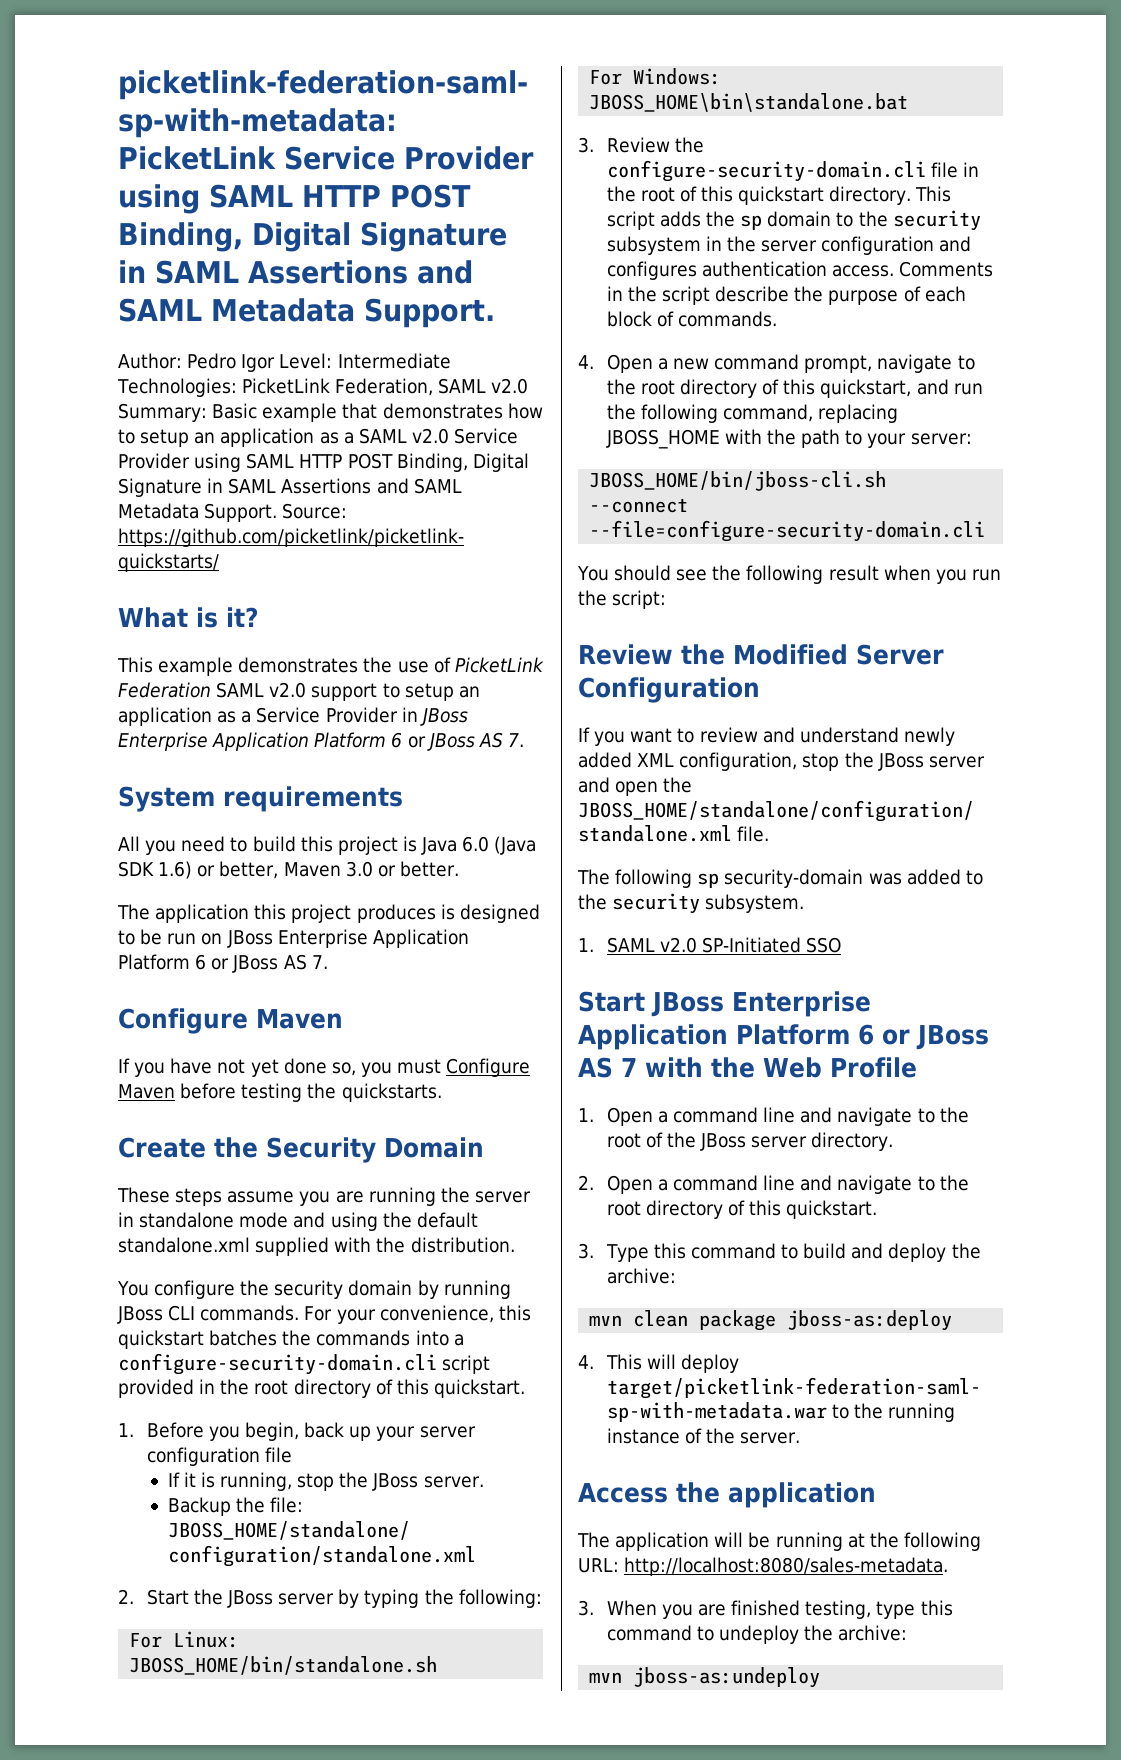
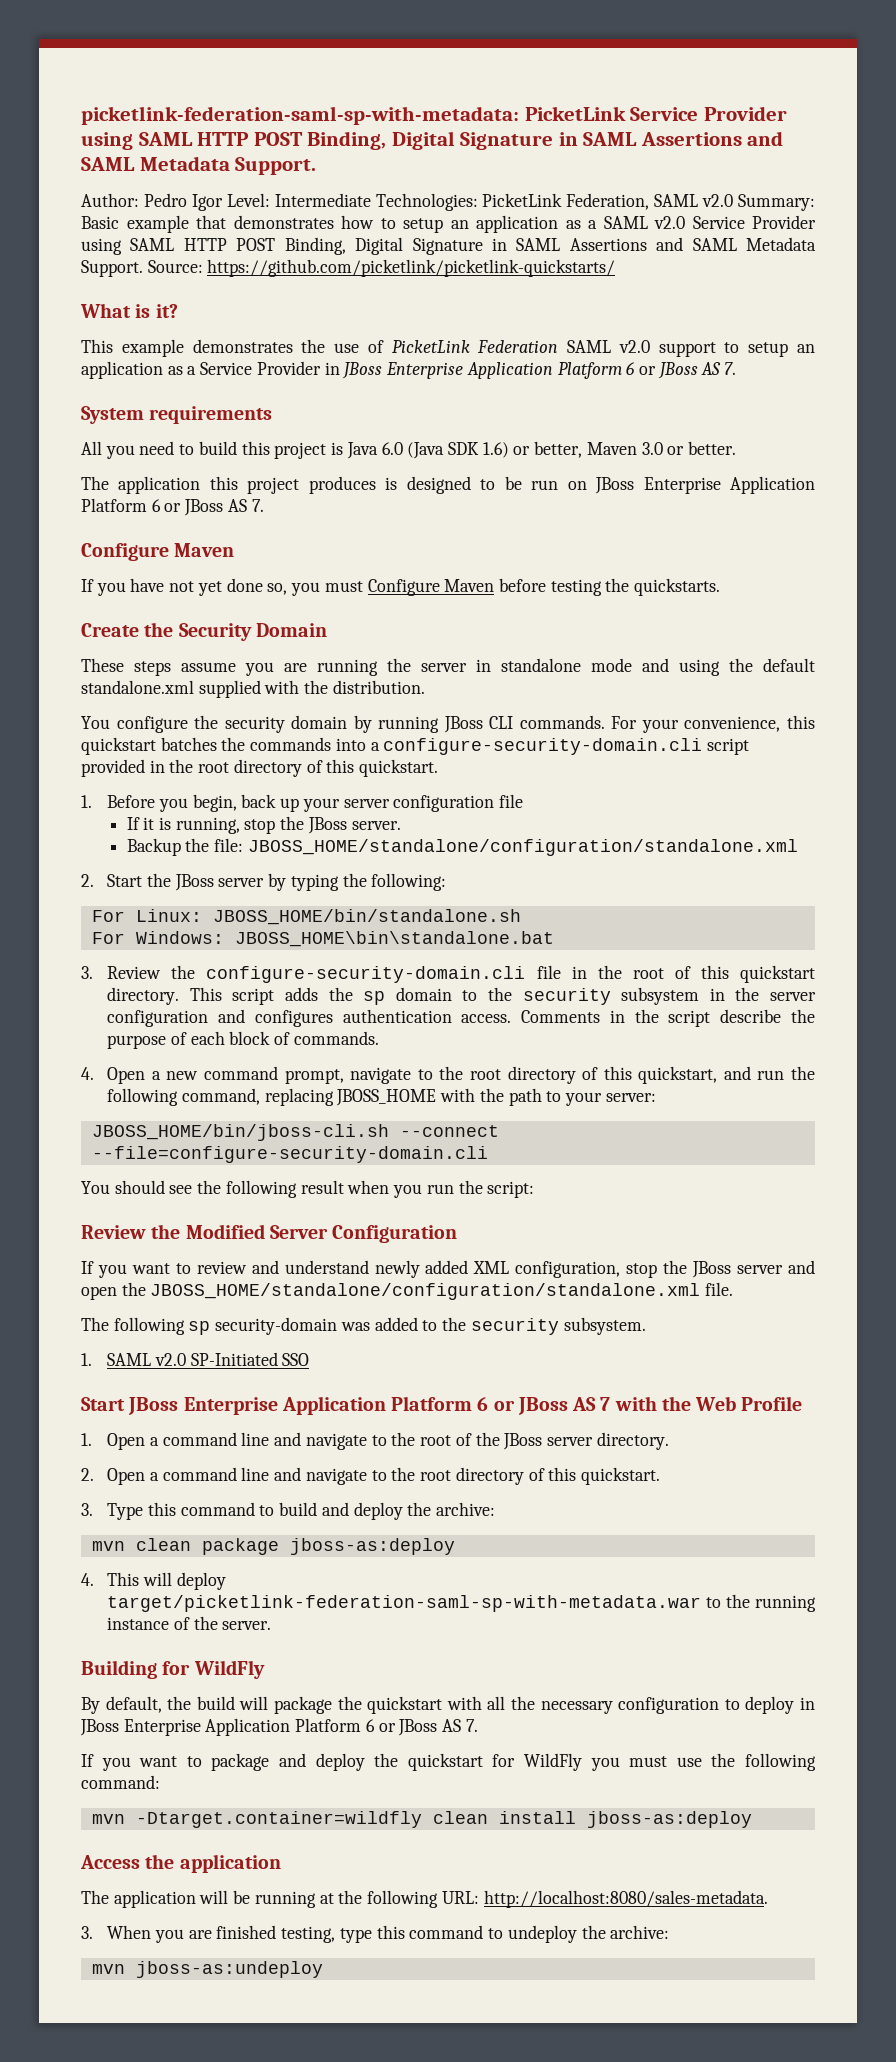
(801, 1438) none -> [81,1660,265,1679] [81,1696,816,1714] [80,1718,478,1736] [81,1753,817,1771] [81,1775,160,1789] [91,1811,752,1828] // Building for WildFly // By default, the build will package the quickstart with all the necessary configuration to deploy in JBoss Enterprise Application Platform 6 or JBoss AS 7. // If you want to package and deploy the quickstart for WildFly you must use the following command: // mvn -Dtarget.container=wildfly clean install jboss-as:deploy

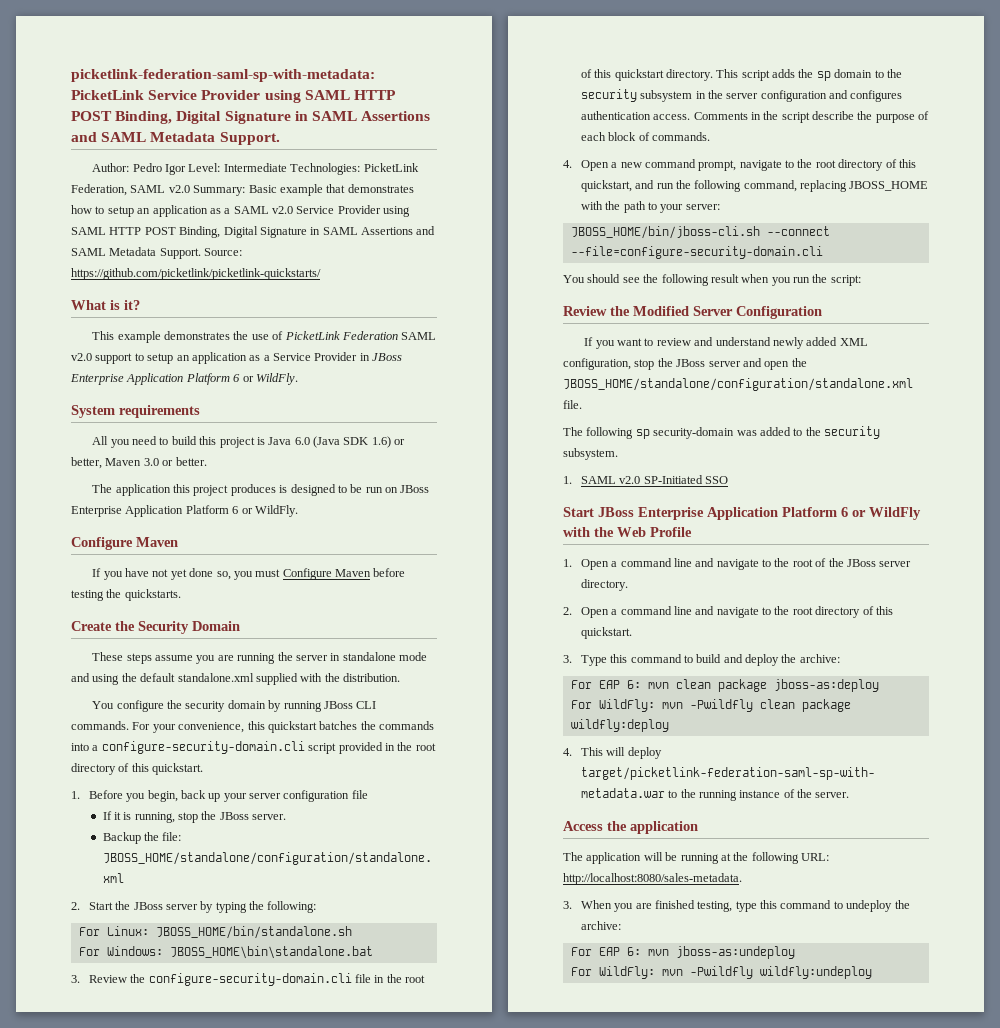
[657,362,737,379] JBoss AS 7. -> [255,373,298,385] WildFly.
[184,499,264,516] JBoss AS 7. -> [254,505,298,517] WildFly.
[517,1397,611,1415] JBoss AS 7 -> [869,507,921,520] WildFly
(496, 1509) none -> [570,680,641,689] For EAP 6:
(455, 1546) none -> [570,699,851,712] [570,719,669,732] // For WildFly: mvn -Pwildfly clean package wildfly:deploy
[81,1660,265,1679] [81,1696,816,1714] [80,1718,478,1736] [81,1753,817,1771] [81,1775,160,1789] [91,1811,752,1828] // Building for WildFly // By default, the build will package the quickstart with all the necessary configuration to deploy in JBoss Enterprise Application Platform 6 or JBoss AS 7. // If you want to package and deploy the quickstart for WildFly you must use the following command: // mvn -Dtarget.container=wildfly clean install jboss-as:deploy -> (850, 795) none
(670, 1932) none -> [570,947,641,956] For EAP 6:
(323, 1969) none -> [570,966,872,979] // For WildFly: mvn -Pwildfly wildfly:undeploy

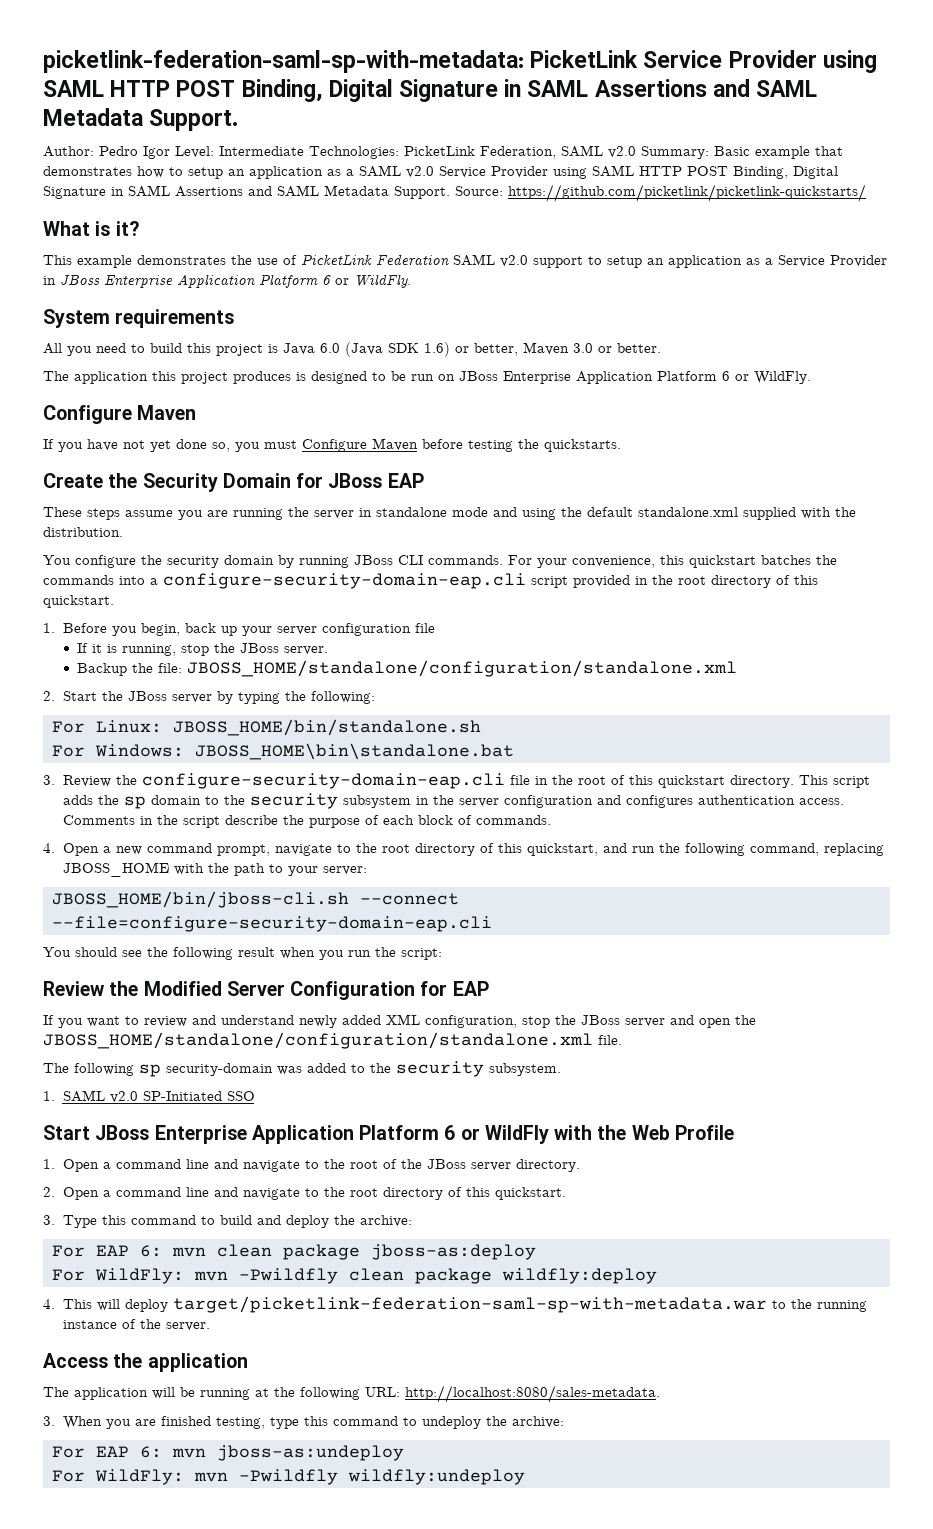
(240, 626) none -> [296,473,424,488] for JBoss EAP
[101,741,305,754] configure-security-domain.cli -> [163,573,526,589] configure-security-domain-eap.cli
[148,973,352,986] configure-security-domain.cli -> [141,773,505,789] configure-security-domain-eap.cli
[570,246,823,259] --file=configure-security-domain.cli -> [52,916,492,932] --file=configure-security-domain-eap.cli
(822, 312) none -> [420,981,489,996] for EAP

